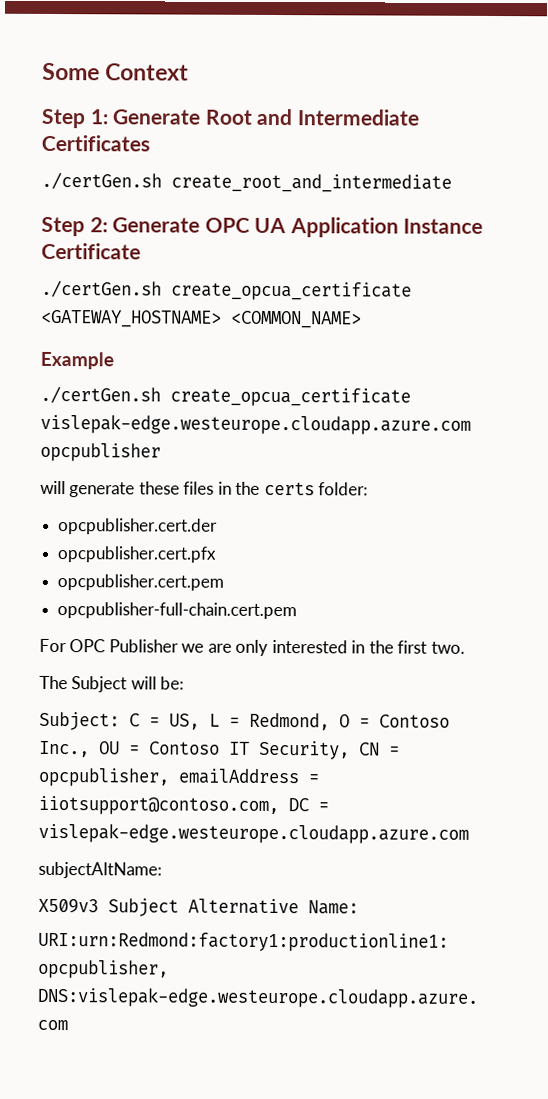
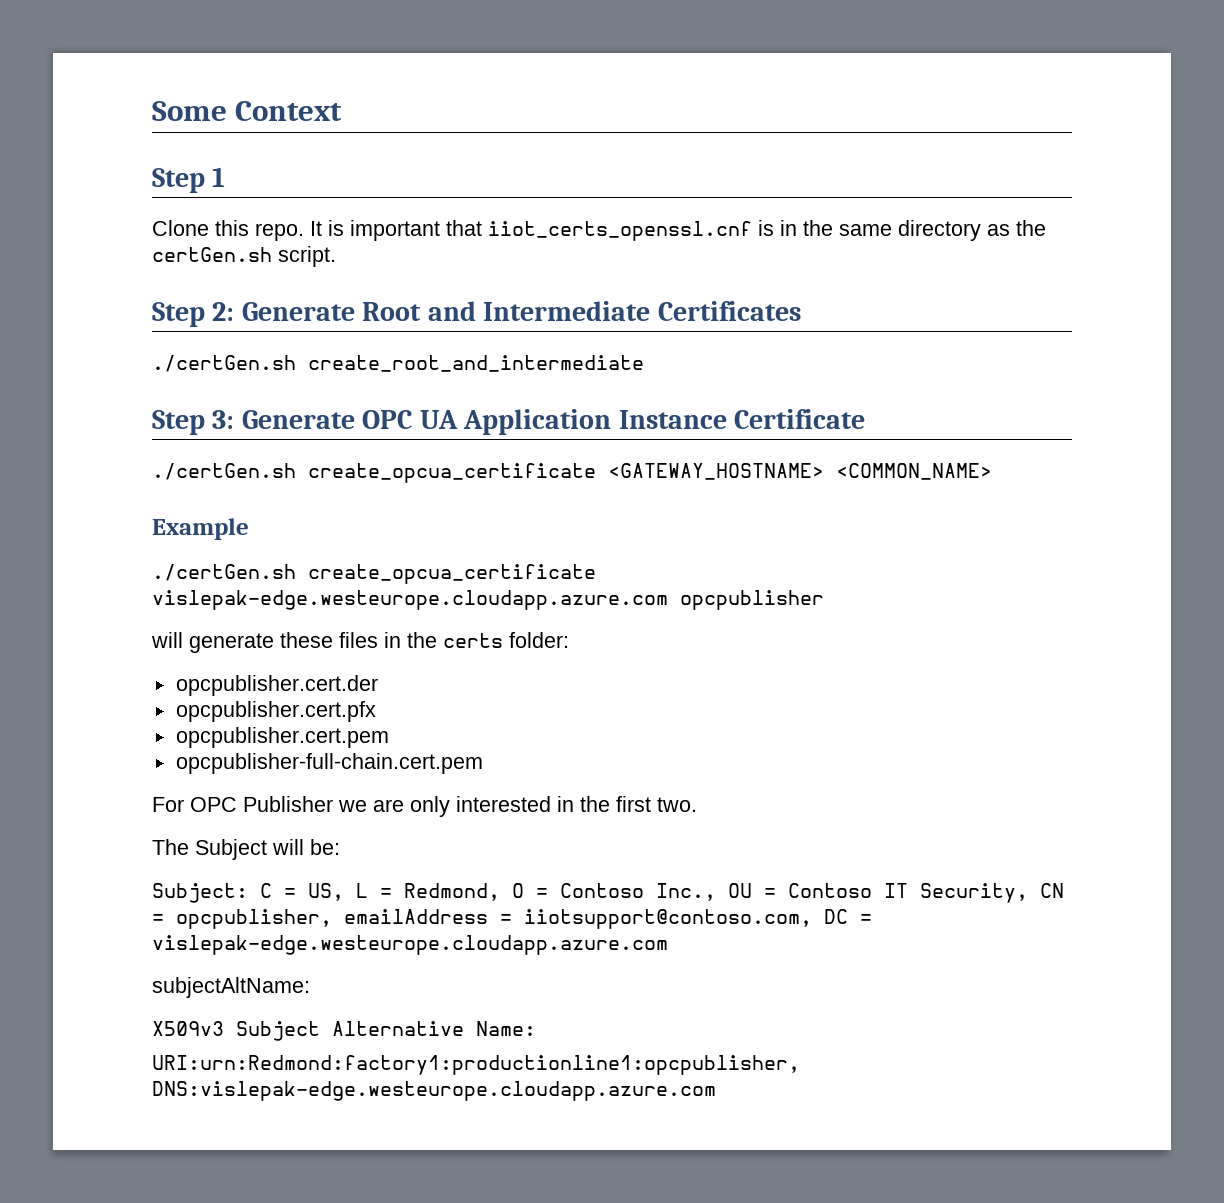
[89,109,108,125] 1: -> [212,167,226,187] [152,220,1046,241] [152,246,336,267] [152,302,235,327] 1 // Clone this repo. It is important that iiot_certs_openssl.cnf is in the same directory as the certGen.sh script. // Step 2:
[89,217,108,233] 2: -> [212,410,235,429] 3:

